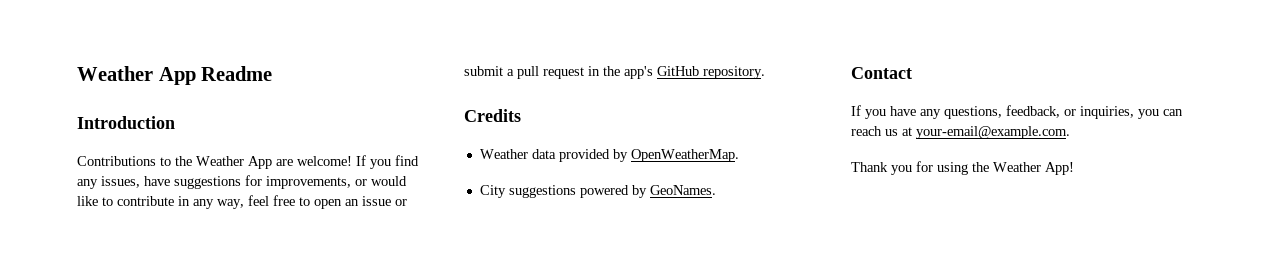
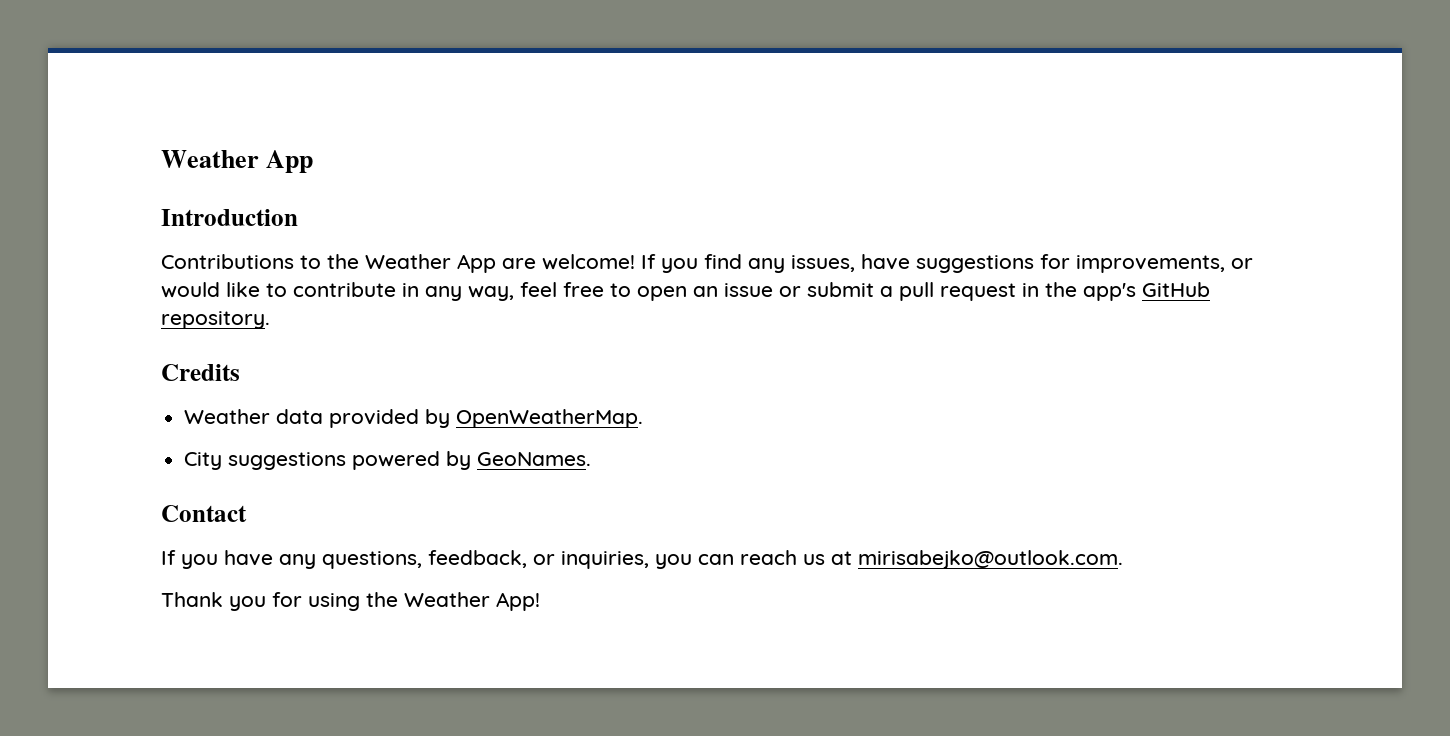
[77,66,273,85] Weather App Readme -> [161,150,314,173] Weather App
[916,126,1070,139] your-email@example.com. -> [858,550,1123,569] mirisabejko@outlook.com.

